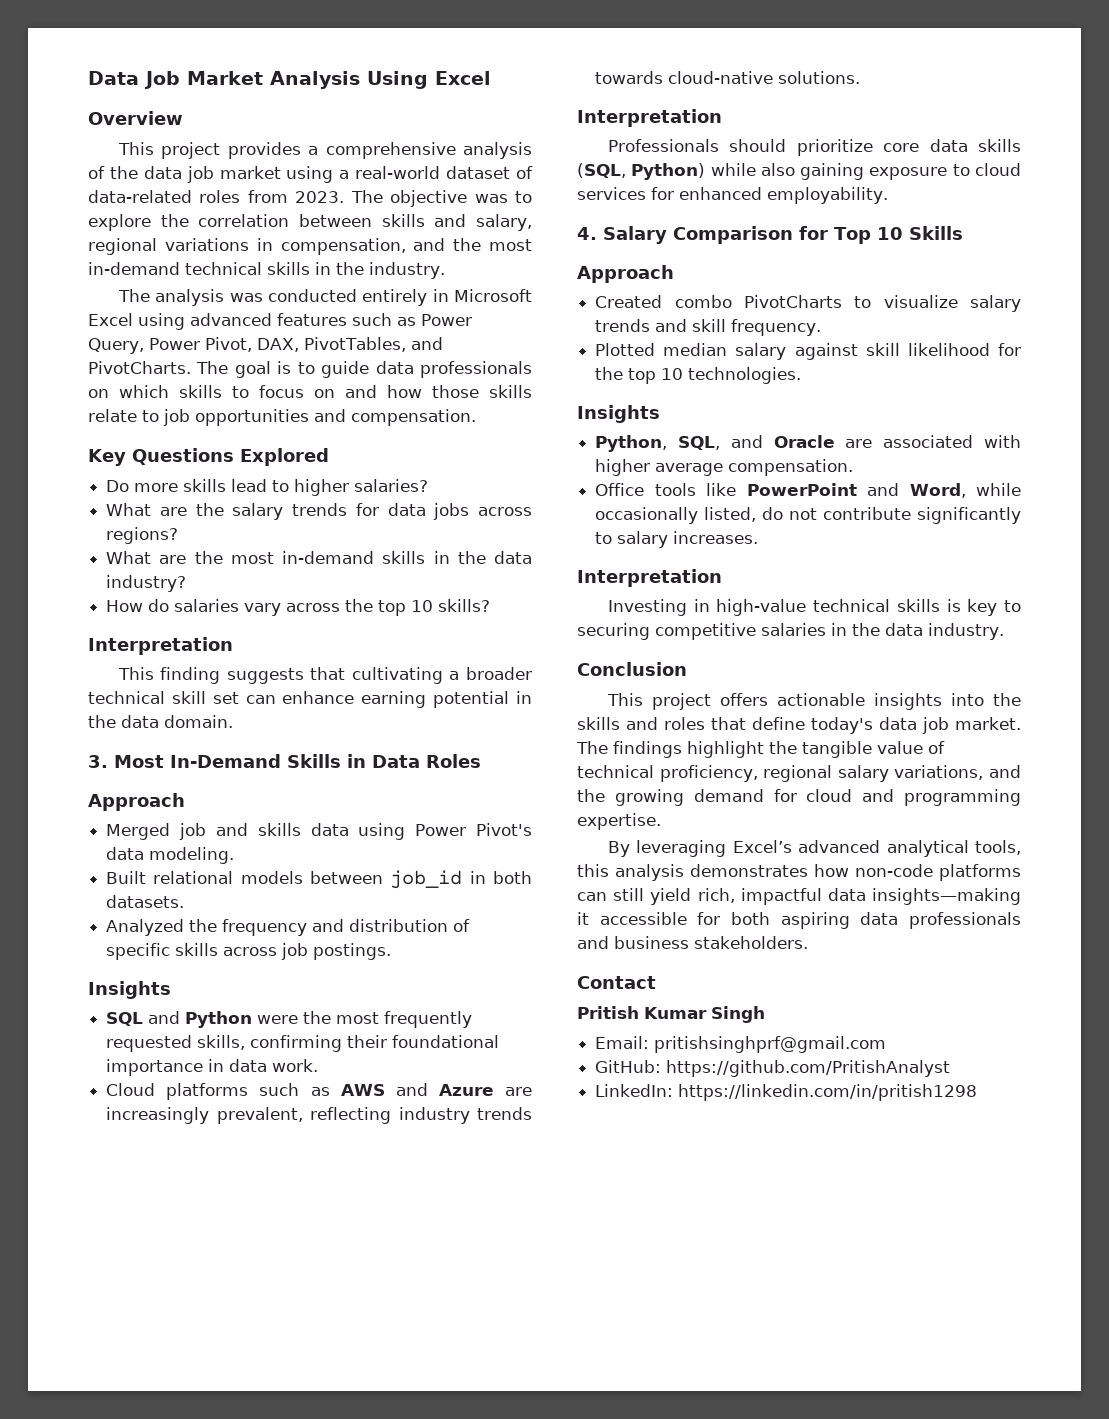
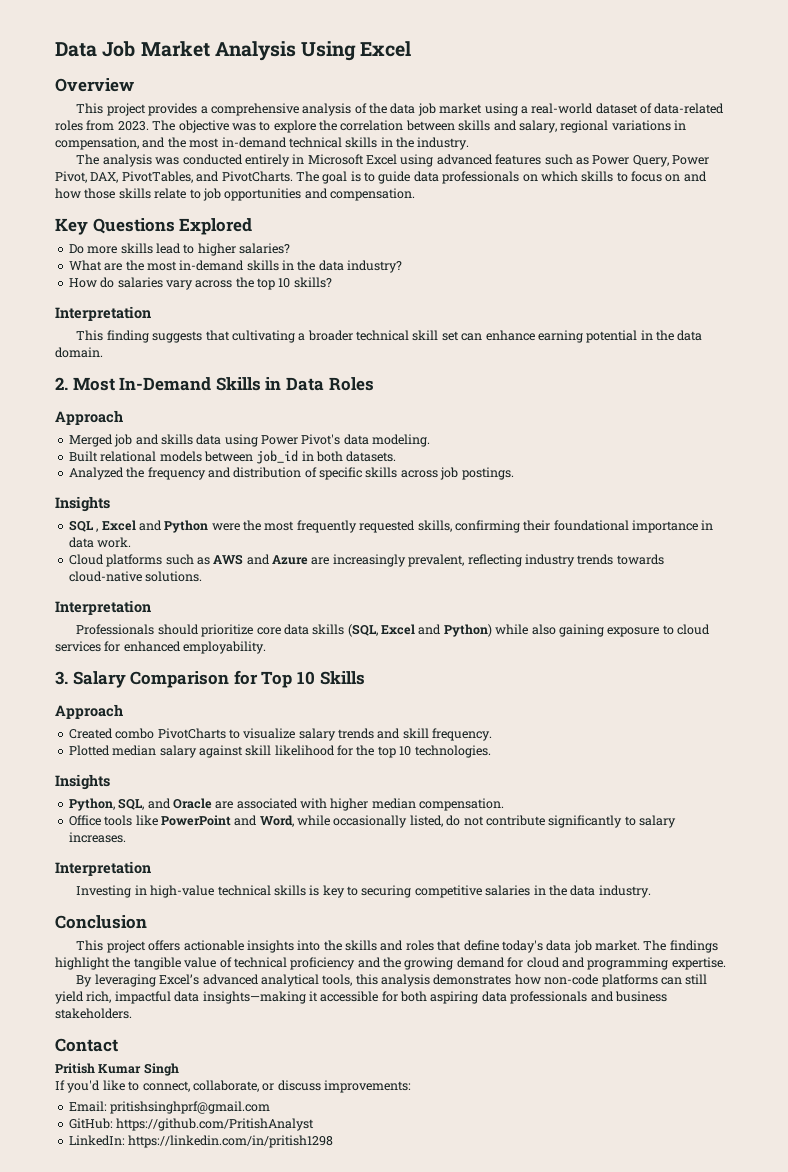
[106,503,532,520] [106,527,179,544] // What are the salary trends for data jobs across regions? -> (290, 248) none
[88,755,108,768] 3. -> [55,377,68,390] 2.
(144, 1019) none -> [96,520,136,532] , Excel
(626, 170) none -> [381,624,442,635] Excel and
[577,227,597,240] 4. -> [55,671,68,685] 3.
[655,463,724,476] average -> [371,798,416,809] median
[659,765,984,782] proficiency, regional salary variations, -> [290,957,356,970] proficiency
(765, 1014) none -> [55,1080,411,1093] // If you'd like to connect, collaborate, or discuss improvements:

